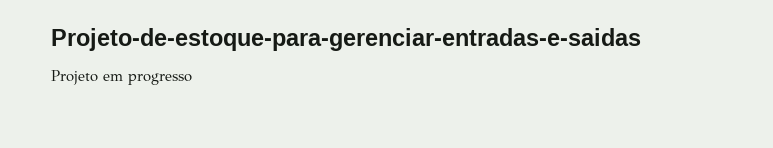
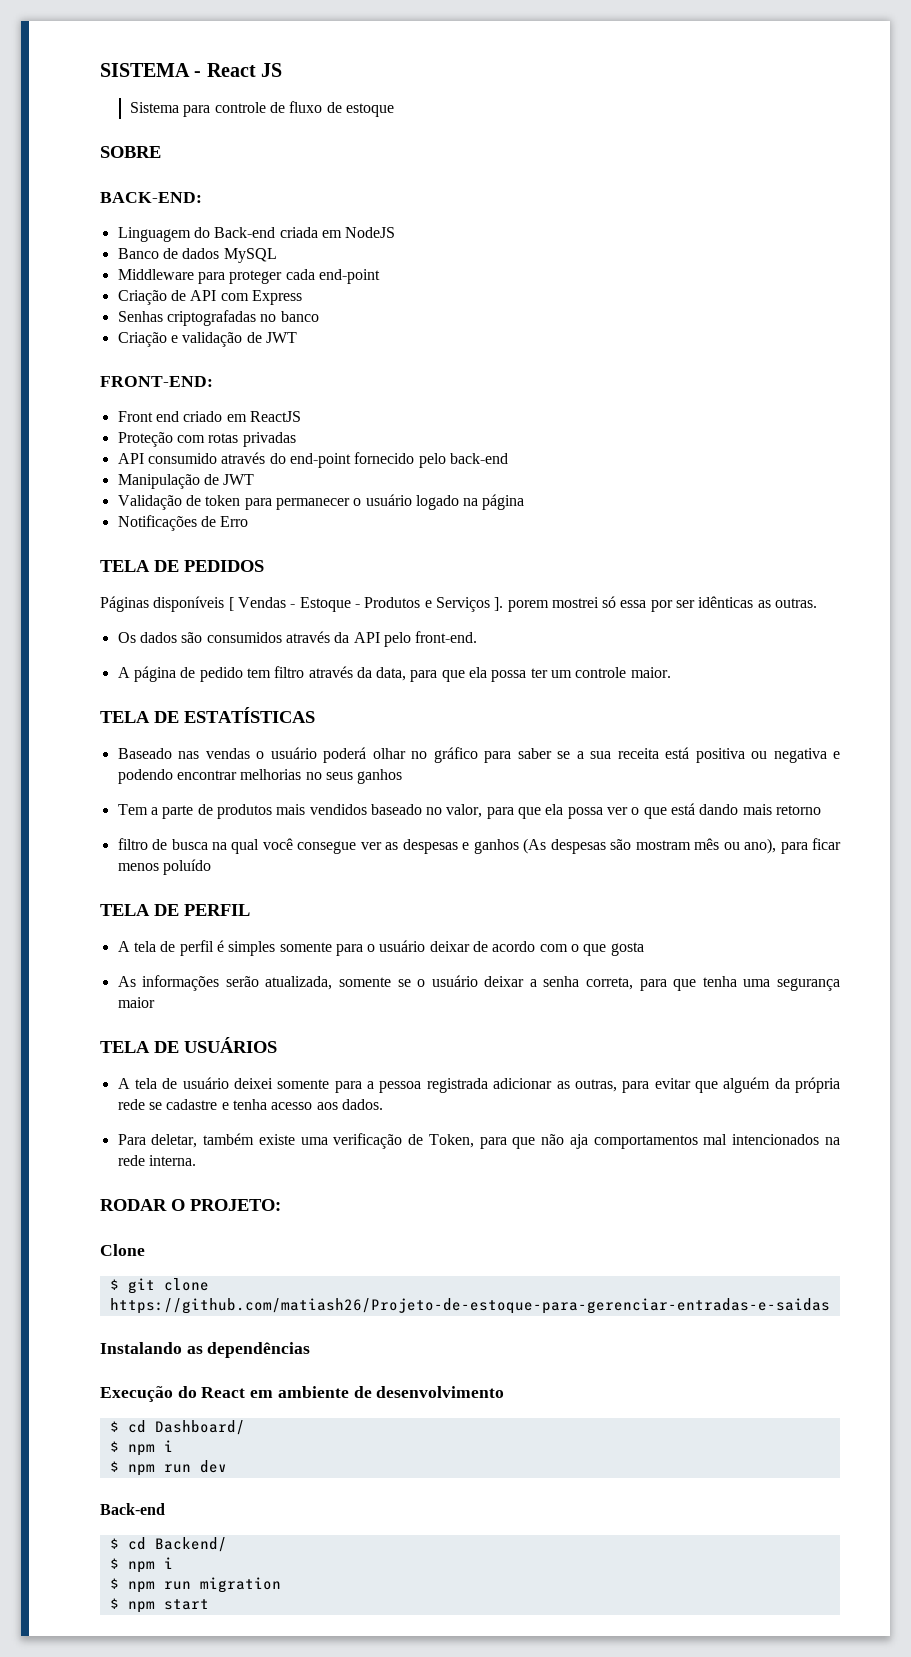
[51,28,641,51] [51,70,192,85] Projeto-de-estoque-para-gerenciar-entradas-e-saidas // Projeto em progresso -> [100,63,283,77] [129,101,394,117] [100,146,161,158] [100,192,202,203] [117,227,396,242] [117,248,277,263] [117,269,380,284] [117,290,302,305] [117,310,319,326] [117,332,297,347] [100,376,213,387] [117,411,301,422] [117,432,296,447] [117,452,508,468] [117,474,255,489] [117,494,525,510] [117,515,249,531] [100,560,264,572] [100,596,818,612] [117,631,478,647] [117,666,671,682] [100,707,315,723] [117,747,840,763] [117,769,403,784] [117,803,822,819] [117,838,842,854] [117,859,211,875] [100,904,250,916] [117,940,644,956] [117,975,840,991] [117,997,155,1008] [100,1037,277,1053] [117,1077,841,1093] [117,1099,383,1110] [117,1133,840,1149] [117,1155,196,1166] [100,1199,281,1211] [100,1244,145,1256] [109,1278,209,1294] [109,1298,830,1314] [100,1342,311,1358] [100,1386,505,1402] [109,1420,245,1435] [109,1440,173,1456] [109,1460,227,1476] [100,1503,165,1515] [109,1537,227,1552] [109,1557,173,1573] [109,1577,281,1593] [109,1598,209,1613] SISTEMA - React JS // Sistema para controle de fluxo de estoque // SOBRE // BACK-END: // Linguagem do Back-end criada em NodeJS // Banco de dados MySQL // Middleware para proteger cada end-point // Criação de API com Express // Senhas criptografadas no banco // Criação e validação de JWT // FRONT-END: // Front end criado em ReactJS // Proteção com rotas privadas // API consumido através do end-point fornecido pelo back-end // Manipulação de JWT // Validação de token para permanecer o usuário logado na página // Notificações de Erro // TELA DE PEDIDOS // Páginas disponíveis [ Vendas - Estoque - Produtos e Serviços ]. porem mostrei só essa por ser idênticas as outras. // Os dados são consumidos através da API pelo front-end. // A página de pedido tem filtro através da data, para que ela possa ter um controle maior. // TELA DE ESTATÍSTICAS // Baseado nas vendas o usuário poderá olhar no gráfico para saber se a sua receita está positiva ou negativa e podendo encontrar melhorias no seus ganhos // Tem a parte de produtos mais vendidos baseado no valor, para que ela possa ver o que está dando mais retorno // filtro de busca na qual você consegue ver as despesas e ganhos (As despesas são mostram mês ou ano), para ficar menos poluído // TELA DE PERFIL // A tela de perfil é simples somente para o usuário deixar de acordo com o que gosta // As informações serão atualizada, somente se o usuário deixar a senha correta, para que tenha uma segurança maior // TELA DE USUÁRIOS // A tela de usuário deixei somente para a pessoa registrada adicionar as outras, para evitar que alguém da própria rede se cadastre e tenha acesso aos dados. // Para deletar, também existe uma verificação de Token, para que não aja comportamentos mal intencionados na rede interna. // RODAR O PROJETO: // Clone // $ git clone https://github.com/matiash26/Projeto-de-estoque-para-gerenciar-entradas-e-saidas // Instalando as dependências // Execução do React em ambiente de desenvolvimento // $ cd Dashboard/ // $ npm i // $ npm run dev // Back-end // $ cd Backend/ // $ npm i // $ npm run migration // $ npm start

